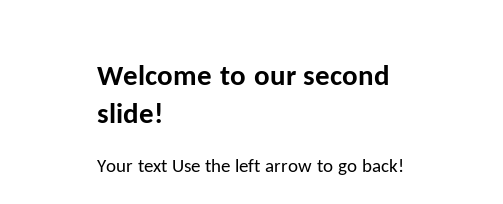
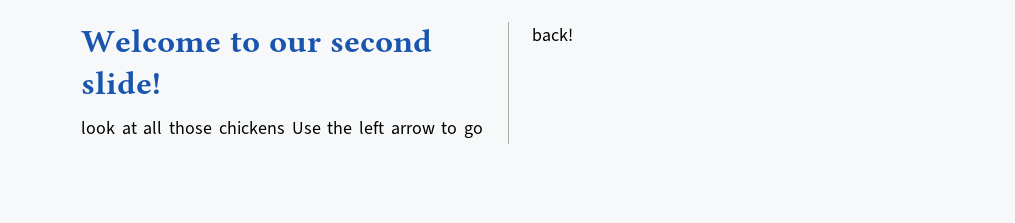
[97,160,168,172] Your text -> [81,121,285,135] look at all those chickens

